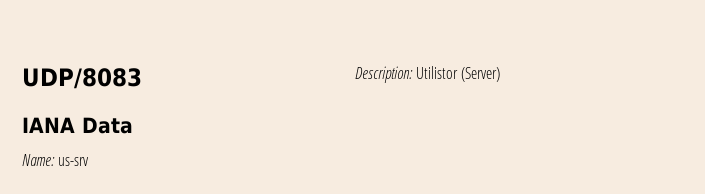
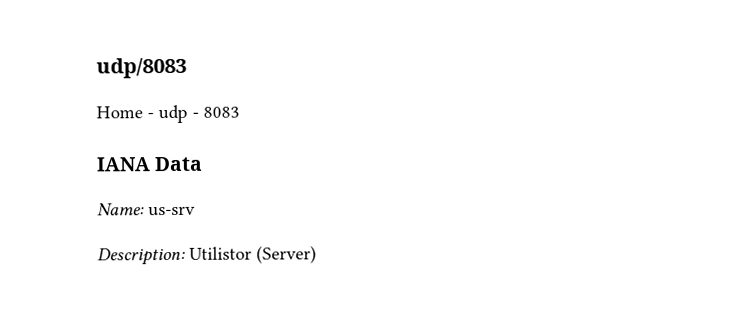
[22,68,142,89] UDP/8083 -> [96,57,187,79] [96,104,240,124] udp/8083 // Home - udp - 8083

